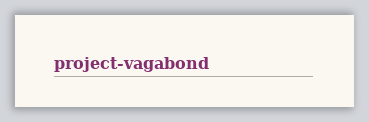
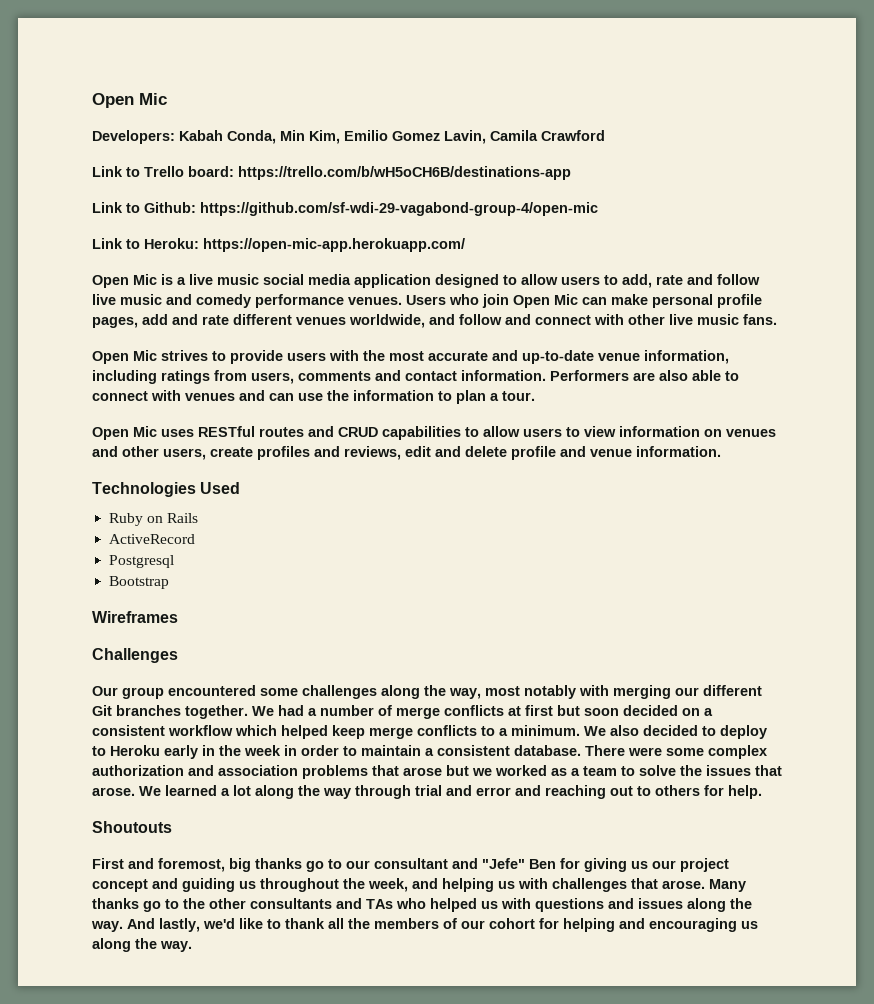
[54,57,209,72] project-vagabond -> [92,93,167,108] [92,130,605,144] [92,166,571,180] [92,202,598,216] [92,238,465,252] [92,274,760,288] [92,294,762,308] [92,314,777,328] [92,350,729,364] [92,370,739,384] [92,390,535,404] [92,426,776,440] [92,446,721,460] [92,482,241,497] [109,513,199,526] [109,534,196,544] [109,555,175,568] [109,576,170,589] [92,611,178,623] [92,648,178,663] [92,685,762,699] [92,705,713,719] [92,725,767,739] [92,745,767,759] [92,765,782,779] [92,785,762,799] [92,821,172,833] [92,858,729,872] [92,878,746,892] [92,898,752,912] [91,918,758,932] [92,938,192,952] Open Mic // Developers: Kabah Conda, Min Kim, Emilio Gomez Lavin, Camila Crawford // Link to Trello board: https://trello.com/b/wH5oCH6B/destinations-app // Link to Github: https://github.com/sf-wdi-29-vagabond-group-4/open-mic // Link to Heroku: https://open-mic-app.herokuapp.com/ // Open Mic is a live music social media application designed to allow users to add, rate and follow live music and comedy performance venues. Users who join Open Mic can make personal profile pages, add and rate different venues worldwide, and follow and connect with other live music fans. // Open Mic strives to provide users with the most accurate and up-to-date venue information, including ratings from users, comments and contact information. Performers are also able to connect with venues and can use the information to plan a tour. // Open Mic uses RESTful routes and CRUD capabilities to allow users to view information on venues and other users, create profiles and reviews, edit and delete profile and venue information. // Technologies Used // Ruby on Rails // ActiveRecord // Postgresql // Bootstrap // Wireframes // Challenges // Our group encountered some challenges along the way, most notably with merging our different Git branches together. We had a number of merge conflicts at first but soon decided on a consistent workflow which helped keep merge conflicts to a minimum. We also decided to deploy to Heroku early in the week in order to maintain a consistent database. There were some complex authorization and association problems that arose but we worked as a team to solve the issues that arose. We learned a lot along the way through trial and error and reaching out to others for help. // Shoutouts // First and foremost, big thanks go to our consultant and "Jefe" Ben for giving us our project concept and guiding us throughout the week, and helping us with challenges that arose. Many thanks go to the other consultants and TAs who helped us with questions and issues along the way. And lastly, we'd like to thank all the members of our cohort for helping and encouraging us along the way.

